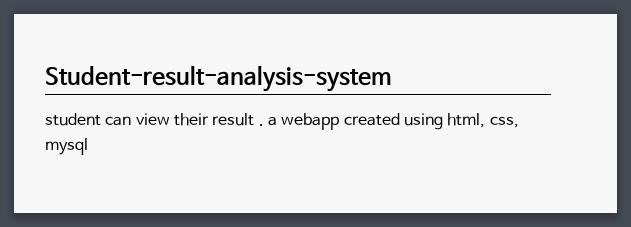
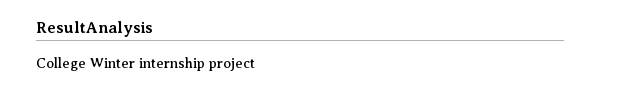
[45,65,392,92] [45,113,519,130] [45,138,88,155] Student-result-analysis-system // student can view their result . a webapp created using html, css, mysql -> [36,21,153,37] [36,57,255,71] ResultAnalysis // College Winter internship project

